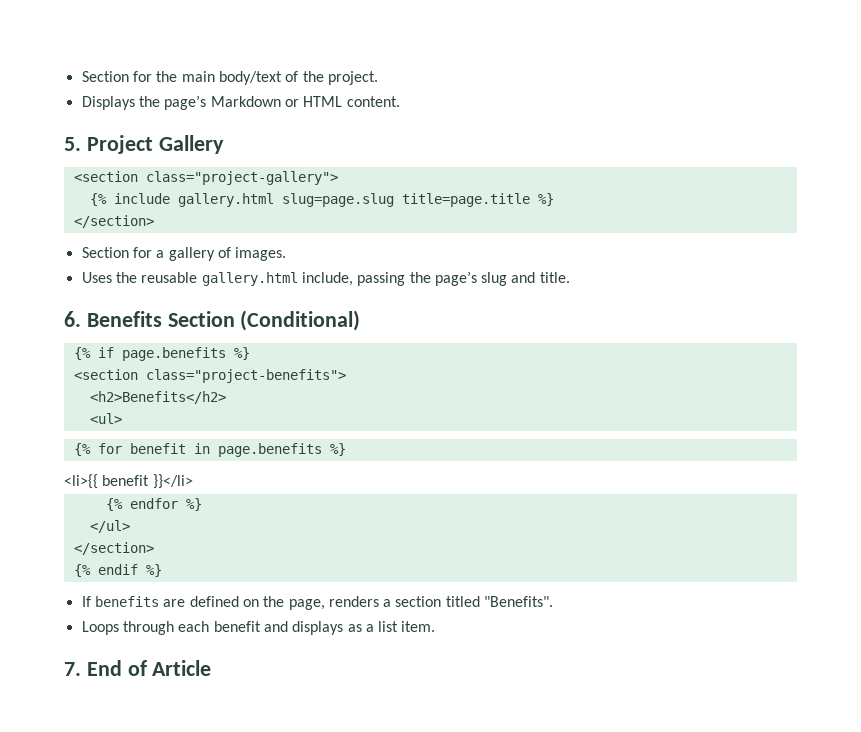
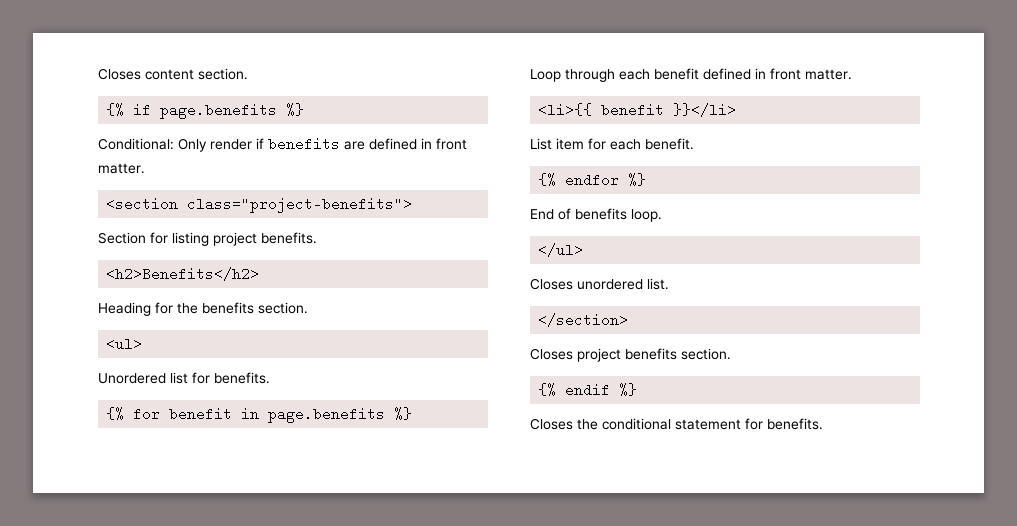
[81,71,378,85] [81,95,400,110] [64,135,224,154] [73,171,338,185] [89,193,554,207] [73,215,154,228] [81,247,287,261] [81,271,570,286] [64,310,361,331] [73,347,250,361] [73,369,346,383] [89,391,226,404] [89,413,122,424] Section for the main body/text of the project. // Displays the page’s Markdown or HTML content. // 5. Project Gallery // <section class="project-gallery"> // {% include gallery.html slug=page.slug title=page.title %} // </section> // Section for a gallery of images. // Uses the reusable gallery.html include, passing the page’s slug and title. // 6. Benefits Section (Conditional) // {% if page.benefits %} // <section class="project-benefits"> // <h2>Benefits</h2> // <ul> -> [98,68,248,80] [106,103,305,119] [98,137,467,152] [98,163,145,174] [106,197,413,213] [98,232,317,246] [106,267,260,281] [98,302,308,316] [106,337,143,351] [98,372,270,384] Closes content section. // {% if page.benefits %} // Conditional: Only render if benefits are defined in front matter. // <section class="project-benefits"> // Section for listing project benefits. // <h2>Benefits</h2> // Heading for the benefits section. // <ul> // Unordered list for benefits.
[64,474,193,489] [105,498,202,511] [89,520,130,533] [73,542,154,555] [73,564,162,577] [81,596,554,610] [81,621,436,635] [64,660,212,676] <li>{{ benefit }}</li> // {% endfor %} // </ul> // </section> // {% endif %} // If benefits are defined on the page, renders a section titled "Benefits". // Loops through each benefit and displays as a list item. // 7. End of Article -> [530,68,852,82] [538,103,737,117] [530,138,694,150] [538,173,647,187] [530,208,662,222] [538,243,584,257] [530,278,669,290] [538,313,629,327] [530,348,731,362] [538,383,638,397] [530,418,823,430] Loop through each benefit defined in front matter. // <li>{{ benefit }}</li> // List item for each benefit. // {% endfor %} // End of benefits loop. // </ul> // Closes unordered list. // </section> // Closes project benefits section. // {% endif %} // Closes the conditional statement for benefits.

